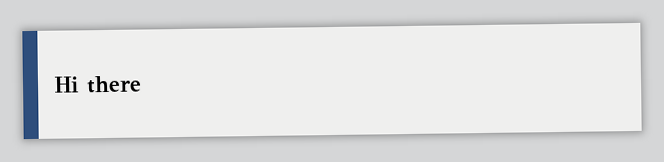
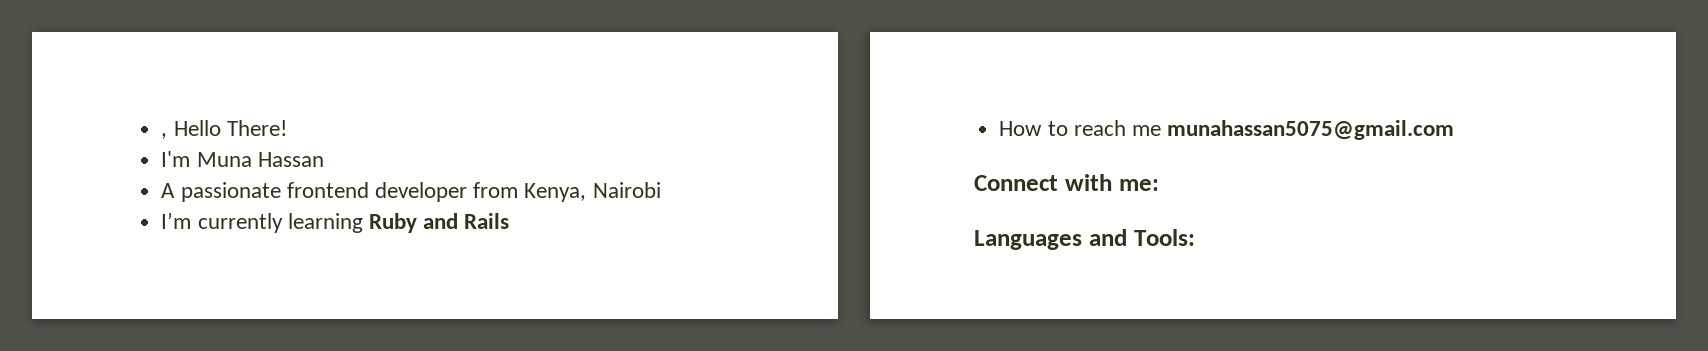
[53,75,142,94] Hi there -> [161,120,287,139] [161,151,324,167] [161,182,661,202] [161,212,510,233] [999,120,1455,140] [974,174,1159,191] [974,229,1195,250] , Hello There! // I'm Muna Hassan // A passionate frontend developer from Kenya, Nairobi // I’m currently learning Ruby and Rails // How to reach me munahassan5075@gmail.com // Connect with me: // Languages and Tools:

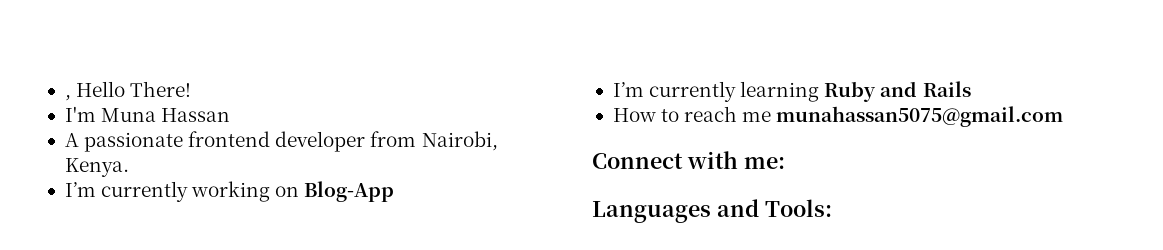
[524,182,661,202] Kenya, Nairobi -> [421,131,498,151] [64,158,129,177] [64,181,395,202] Nairobi, Kenya. // I’m currently working on Blog-App

